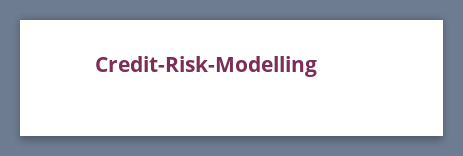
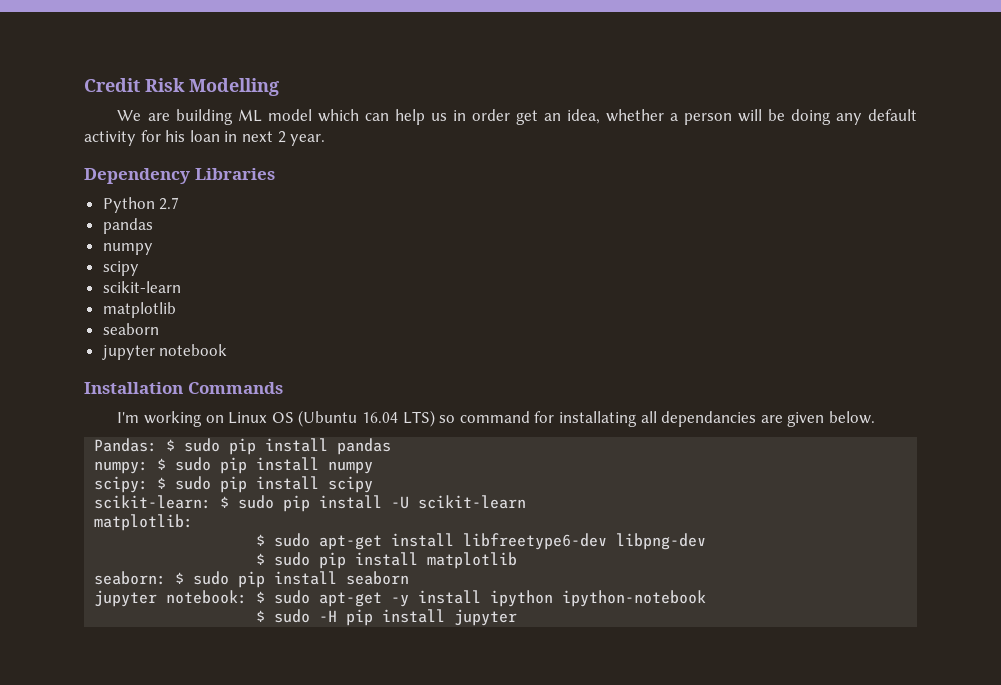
[95,56,317,77] Credit-Risk-Modelling -> [84,78,279,96] [117,109,917,125] [84,130,326,146] [84,168,275,184] [102,197,180,213] [102,218,153,234] [102,243,153,255] [102,261,139,276] [102,281,181,293] [102,302,176,318] [102,323,159,335] [101,344,228,360] [84,382,283,394] [117,410,875,427] [94,438,392,455] [94,457,374,474] [94,476,374,493] [94,495,527,512] [94,514,194,531] [256,533,707,550] [256,552,518,569] [94,571,410,588] [94,590,707,607] [256,609,518,626] Credit Risk Modelling // We are building ML model which can help us in order get an idea, whether a person will be doing any default activity for his loan in next 2 year. // Dependency Libraries // Python 2.7 // pandas // numpy // scipy // scikit-learn // matplotlib // seaborn // jupyter notebook // Installation Commands // I'm working on Linux OS (Ubuntu 16.04 LTS) so command for installating all dependancies are given below. // Pandas: $ sudo pip install pandas // numpy: $ sudo pip install numpy // scipy: $ sudo pip install scipy // scikit-learn: $ sudo pip install -U scikit-learn // matplotlib: // $ sudo apt-get install libfreetype6-dev libpng-dev // $ sudo pip install matplotlib // seaborn: $ sudo pip install seaborn // jupyter notebook: $ sudo apt-get -y install ipython ipython-notebook // $ sudo -H pip install jupyter

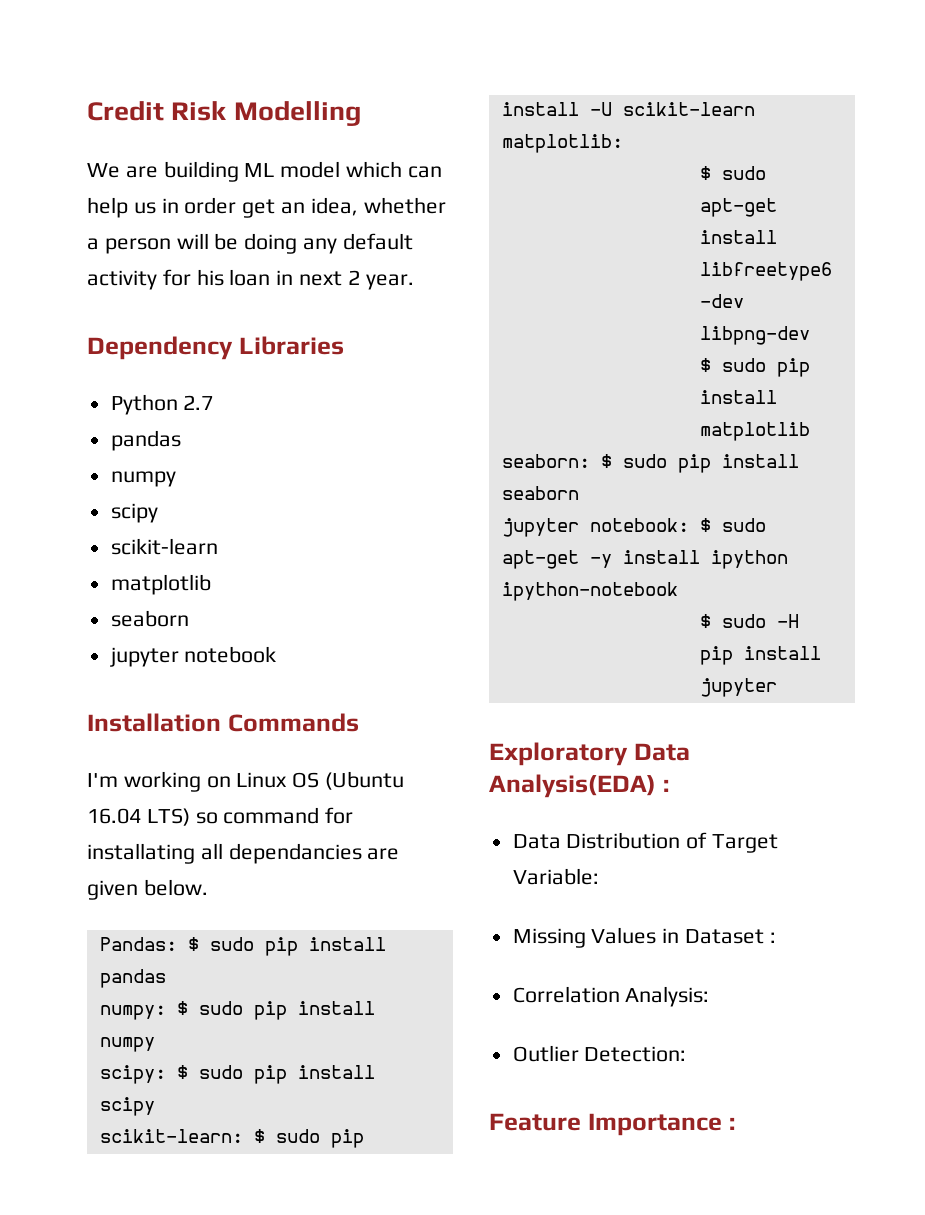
(518, 617) none -> [489,742,690,766] [489,774,669,798] [512,832,779,853] [512,868,599,885] [512,927,776,948] [512,986,710,1007] [512,1045,687,1062] [489,1113,735,1136] // Exploratory Data Analysis(EDA) : // Data Distribution of Target Variable: // Missing Values in Dataset : // Correlation Analysis: // Outlier Detection: // Feature Importance :

